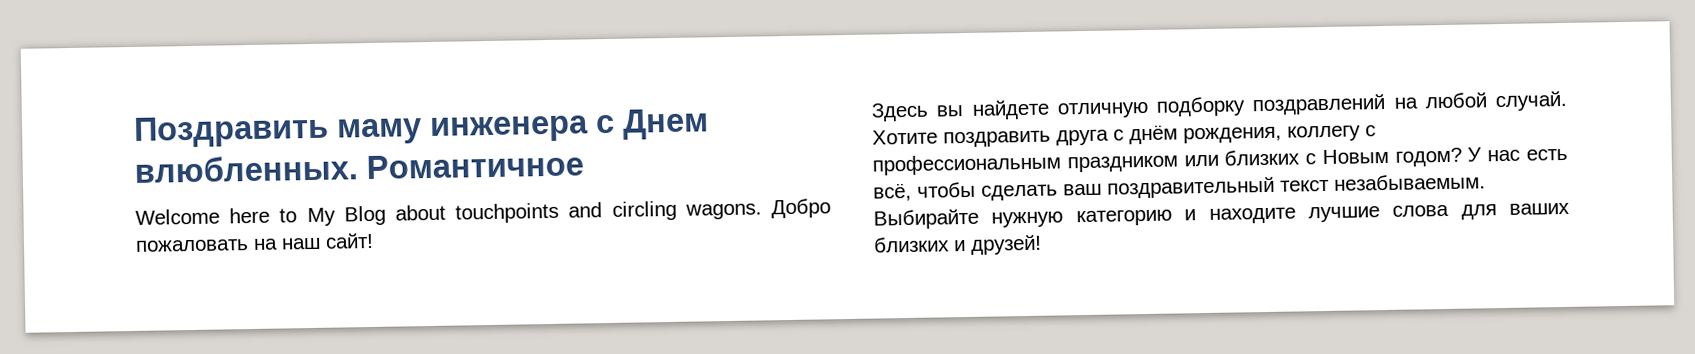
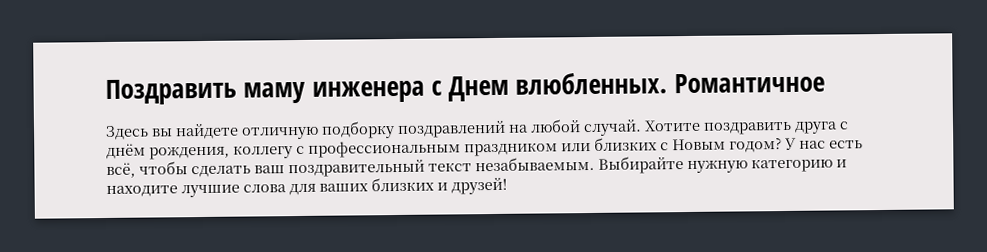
[135,198,831,227] [135,232,374,252] // Welcome here to My Blog about touchpoints and circling wagons. Добро пожаловать на наш сайт! -> (825, 83) none

